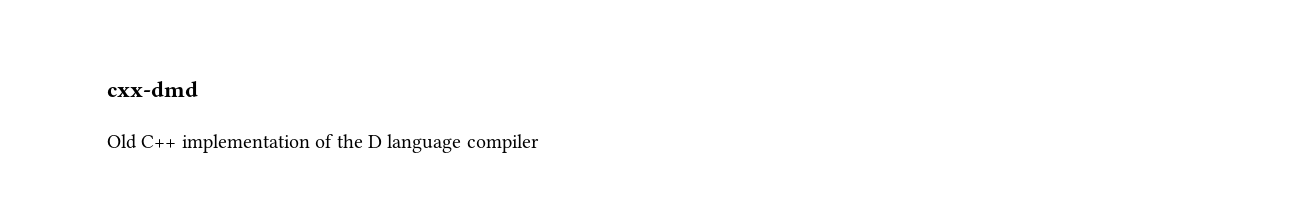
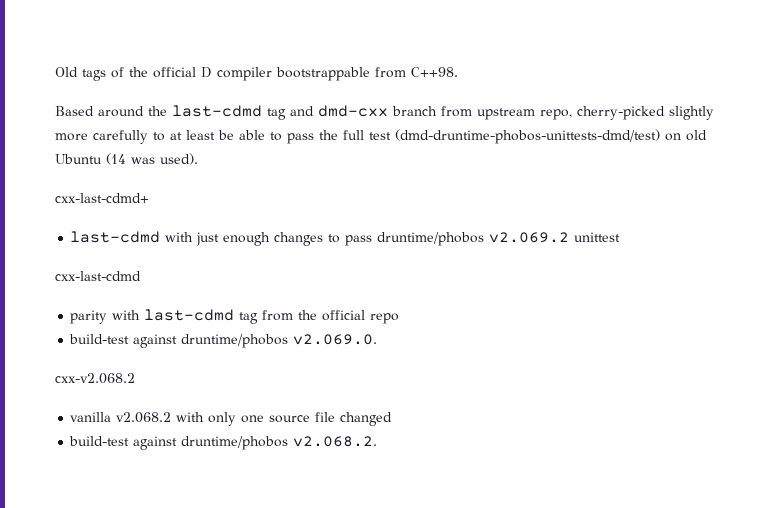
[107,81,198,97] [107,134,539,153] cxx-dmd // Old C++ implementation of the D language compiler -> [55,67,458,81] [55,105,714,120] [55,129,707,144] [55,153,198,165] [55,193,149,203] [70,231,621,246] [55,271,141,281] [70,309,400,324] [69,334,378,348] [55,373,135,384] [70,412,393,426] [69,436,378,450] Old tags of the official D compiler bootstrappable from C++98. // Based around the last-cdmd tag and dmd-cxx branch from upstream repo, cherry-picked slightly more carefully to at least be able to pass the full test (dmd-druntime-phobos-unittests-dmd/test) on old Ubuntu (14 was used). // cxx-last-cdmd+ // last-cdmd with just enough changes to pass druntime/phobos v2.069.2 unittest // cxx-last-cdmd // parity with last-cdmd tag from the official repo // build-test against druntime/phobos v2.069.0. // cxx-v2.068.2 // vanilla v2.068.2 with only one source file changed // build-test against druntime/phobos v2.068.2.

